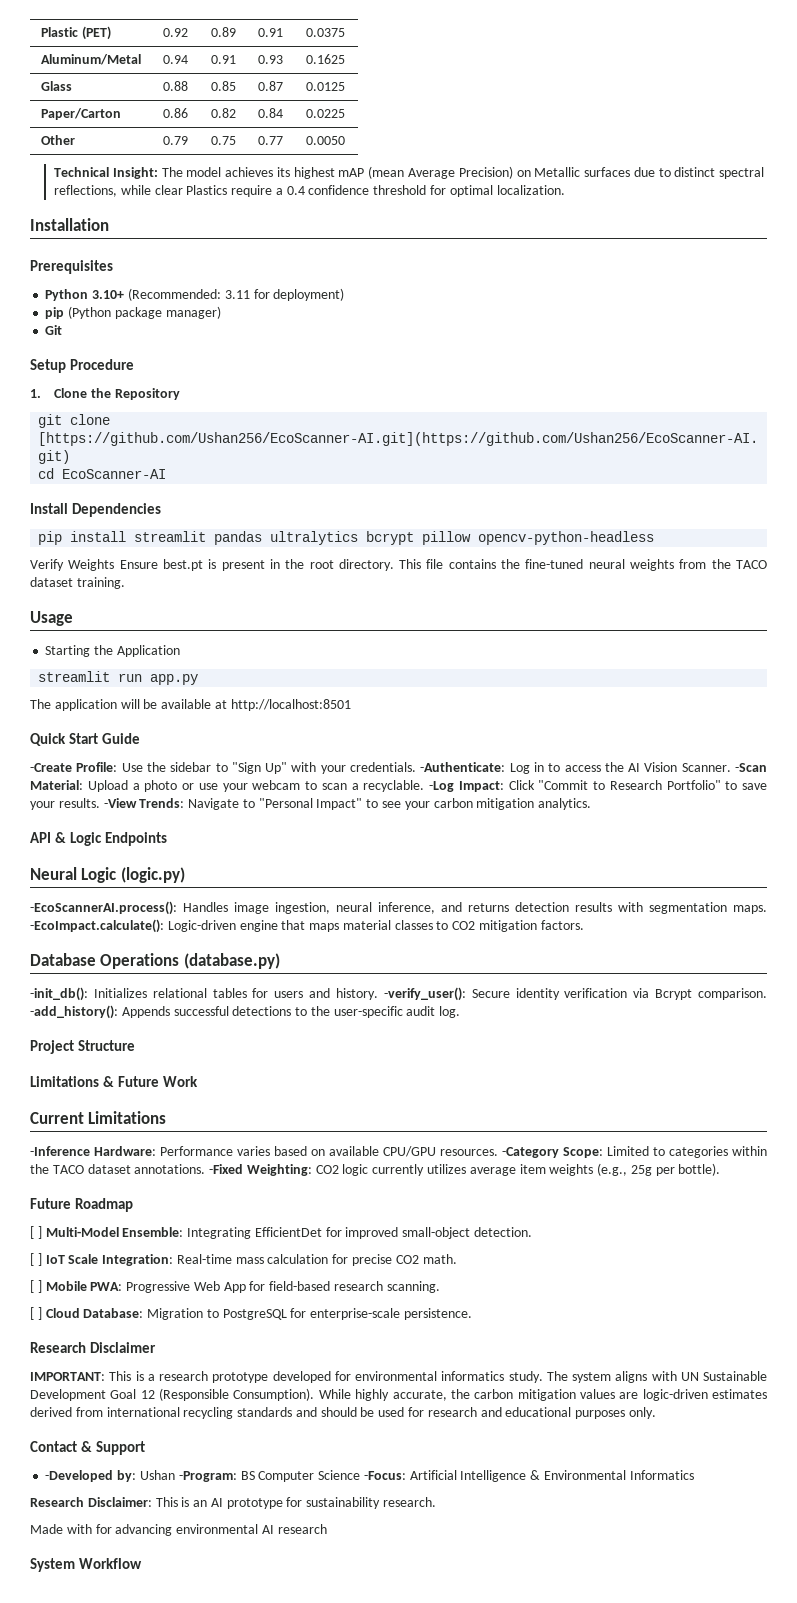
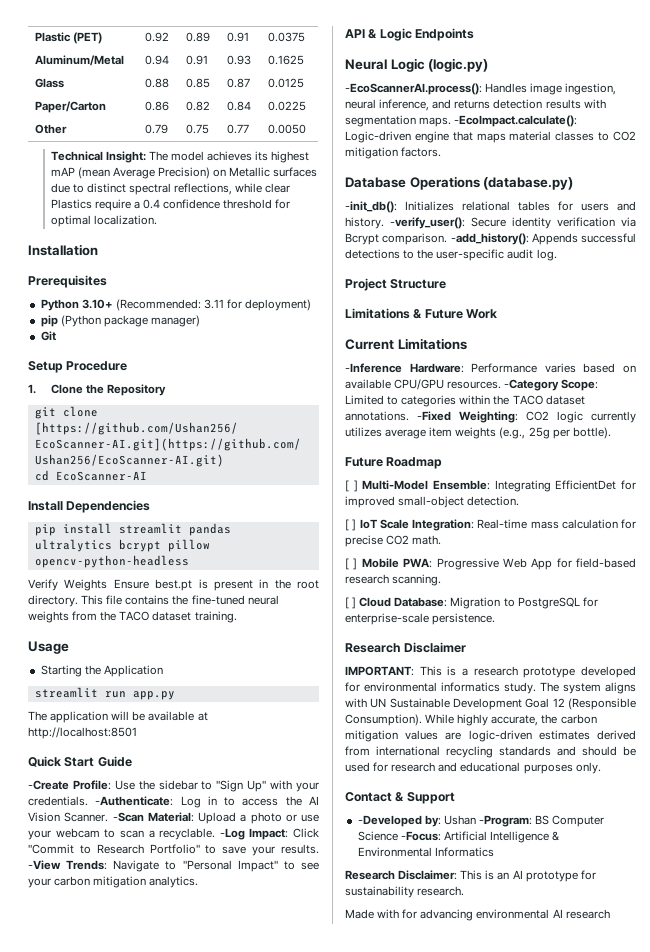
[30,1558,143,1572] // System Workflow -> (610, 914) none

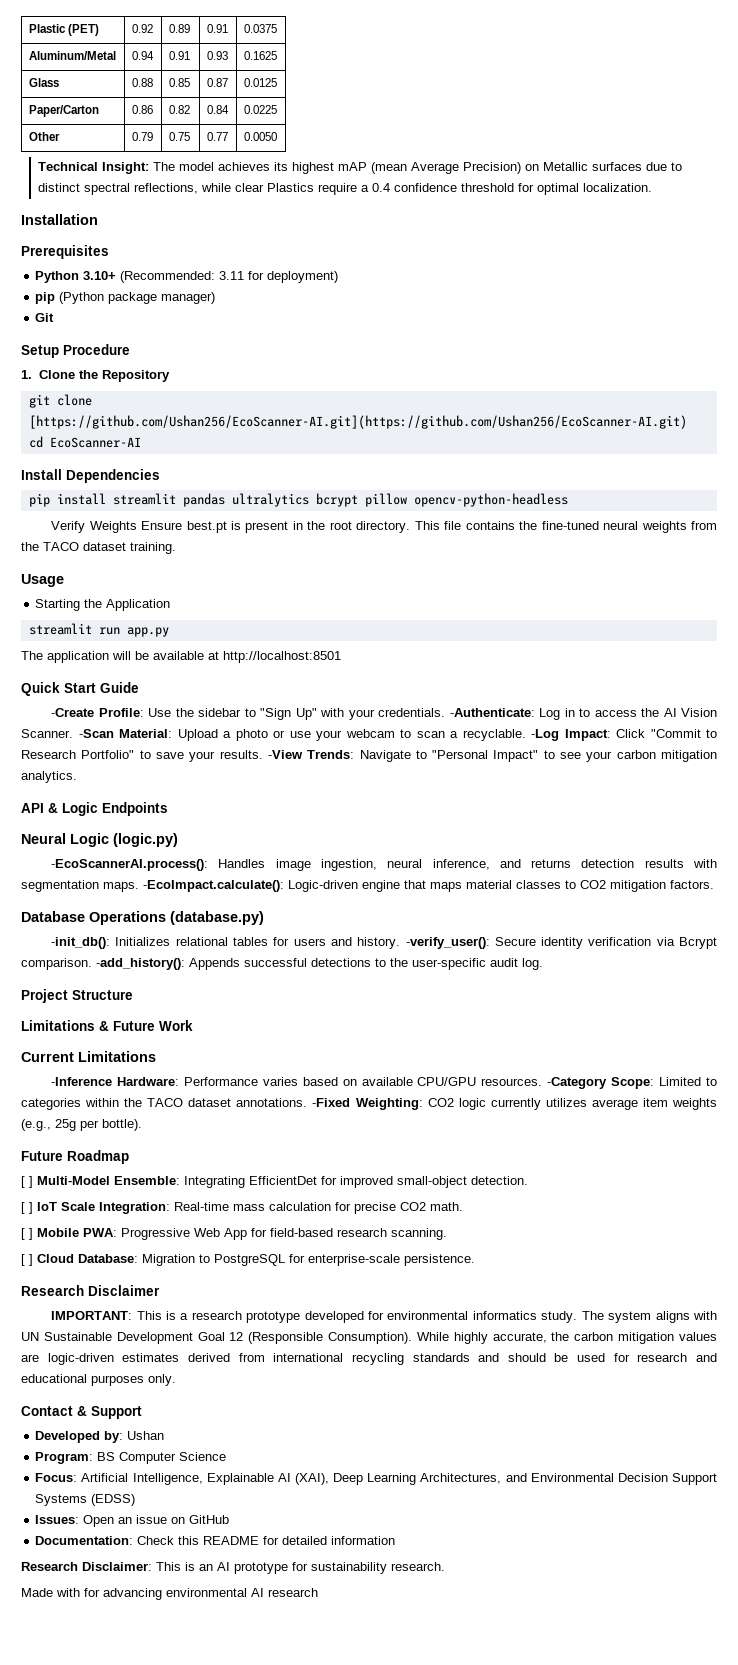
[357,815,422,827] -Developed -> [35,1431,101,1443] Developed
[478,815,532,827] -Program: -> [35,1452,94,1464] // Program:
[400,831,560,843] [357,847,494,857] -Focus: Artificial Intelligence & Environmental Informatics -> [35,1473,717,1485] [35,1494,136,1506] [35,1515,230,1527] [35,1536,396,1545] // Focus: Artificial Intelligence, Explainable AI (XAI), Deep Learning Architectures, and Environmental Decision Support Systems (EDSS) // Issues: Open an issue on GitHub // Documentation: Check this README for detailed information

